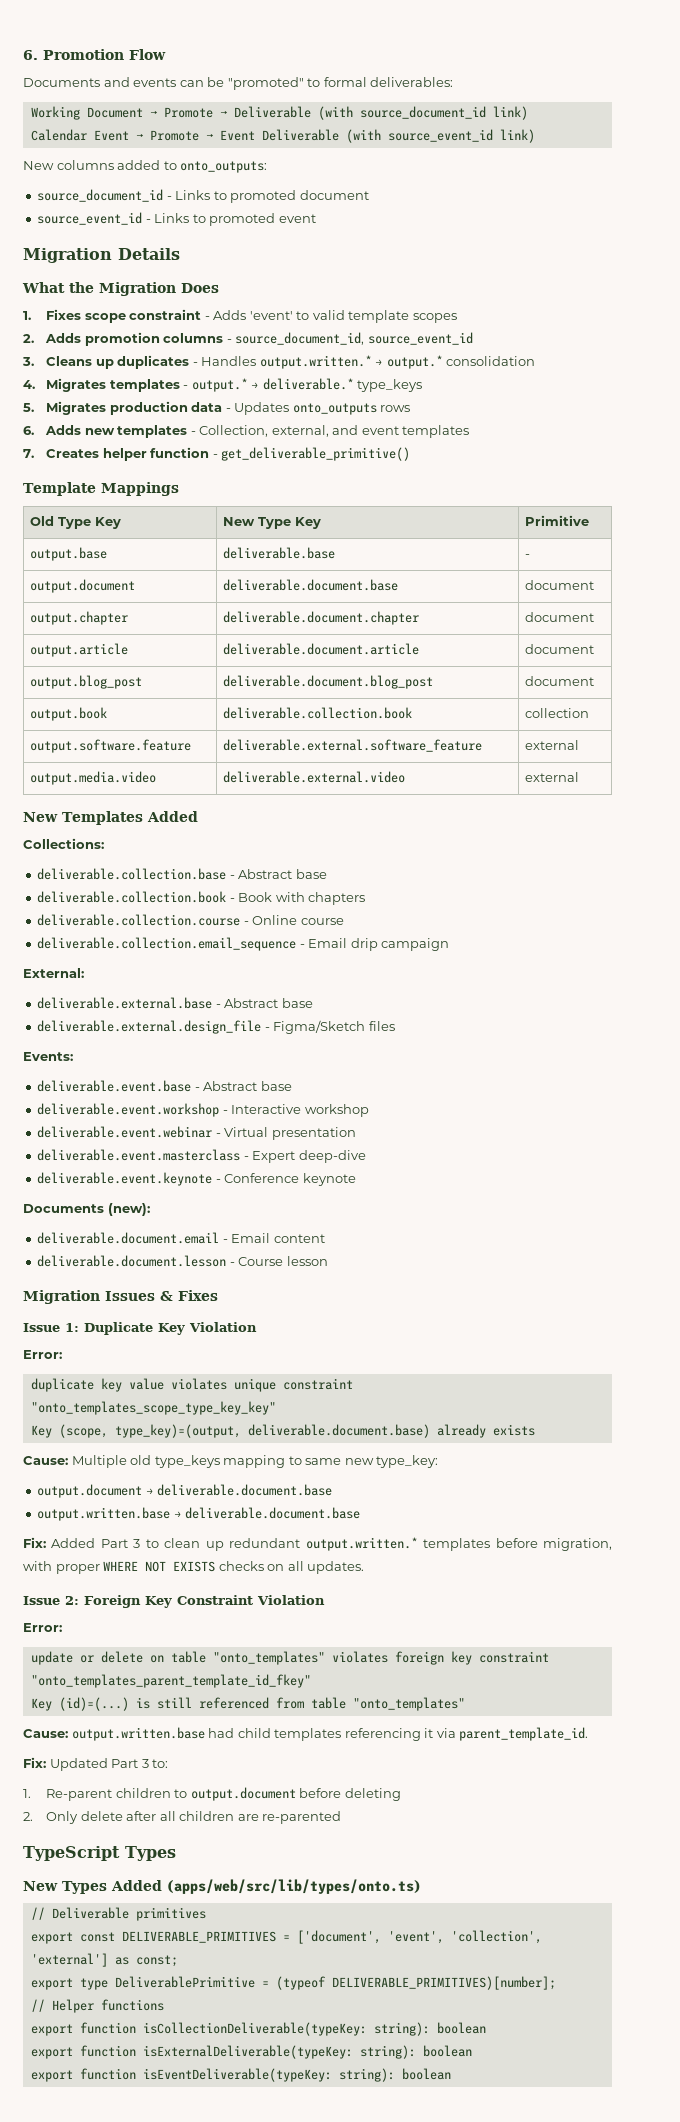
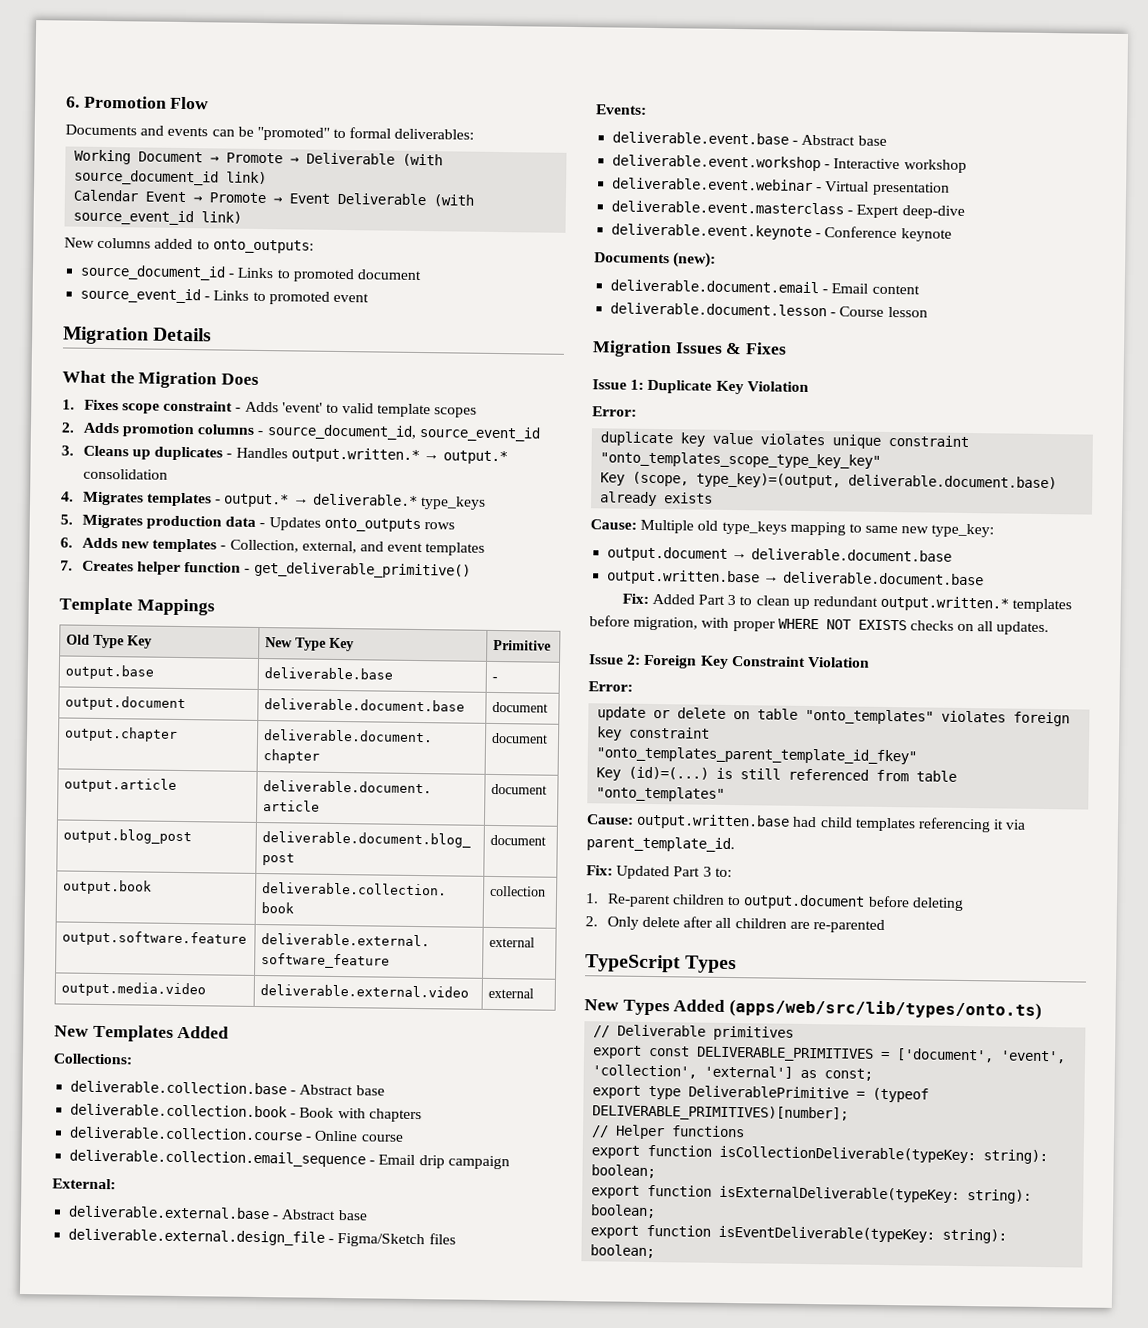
[436,2022,486,2034] boolean -> [591,1164,657,1179] boolean;
[422,2045,472,2057] boolean -> [590,1204,657,1219] boolean;
[401,2068,451,2080] boolean -> [590,1244,656,1259] boolean;

